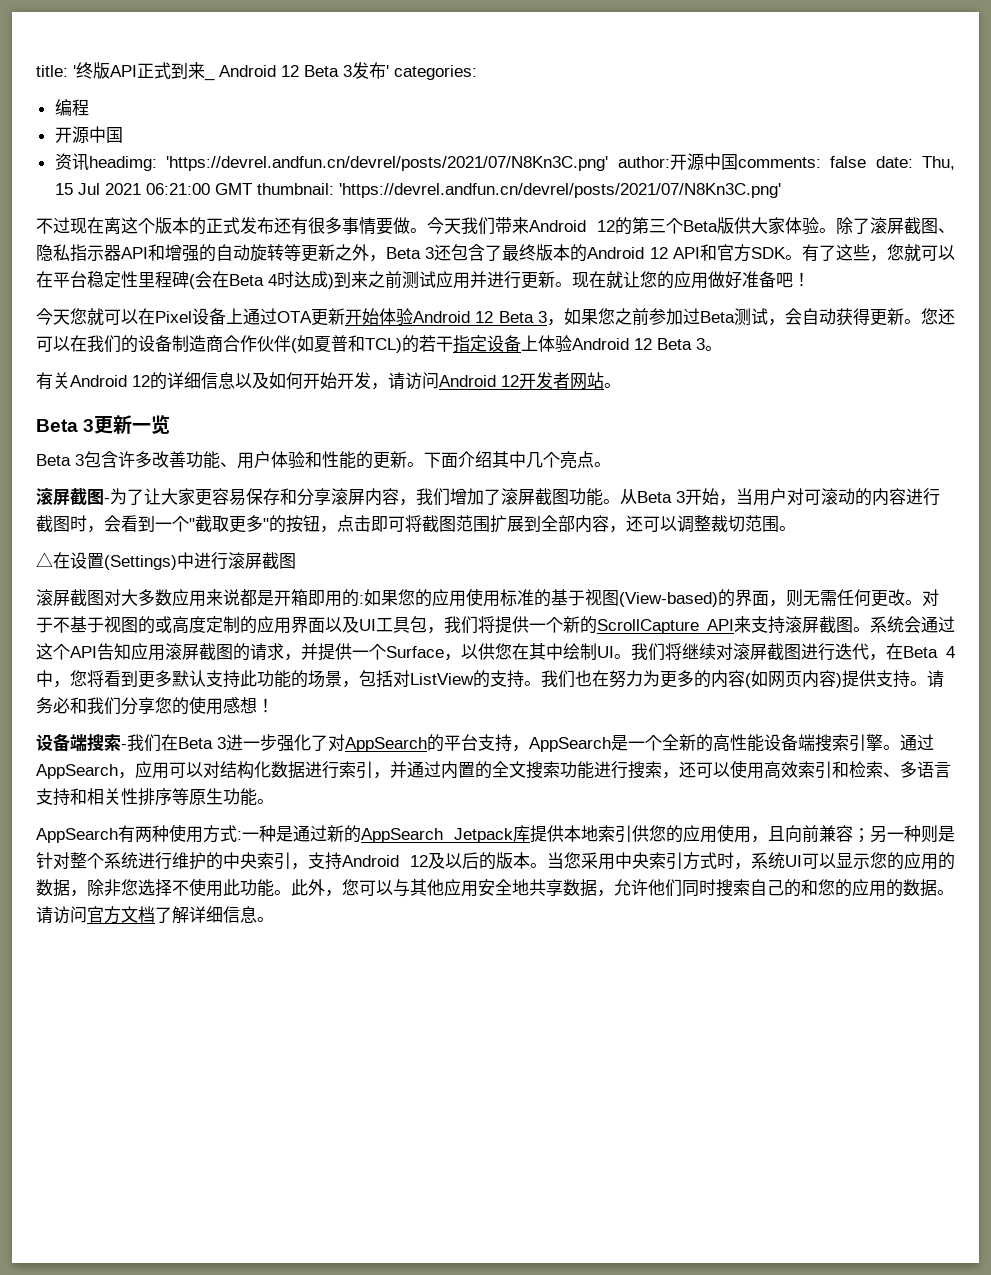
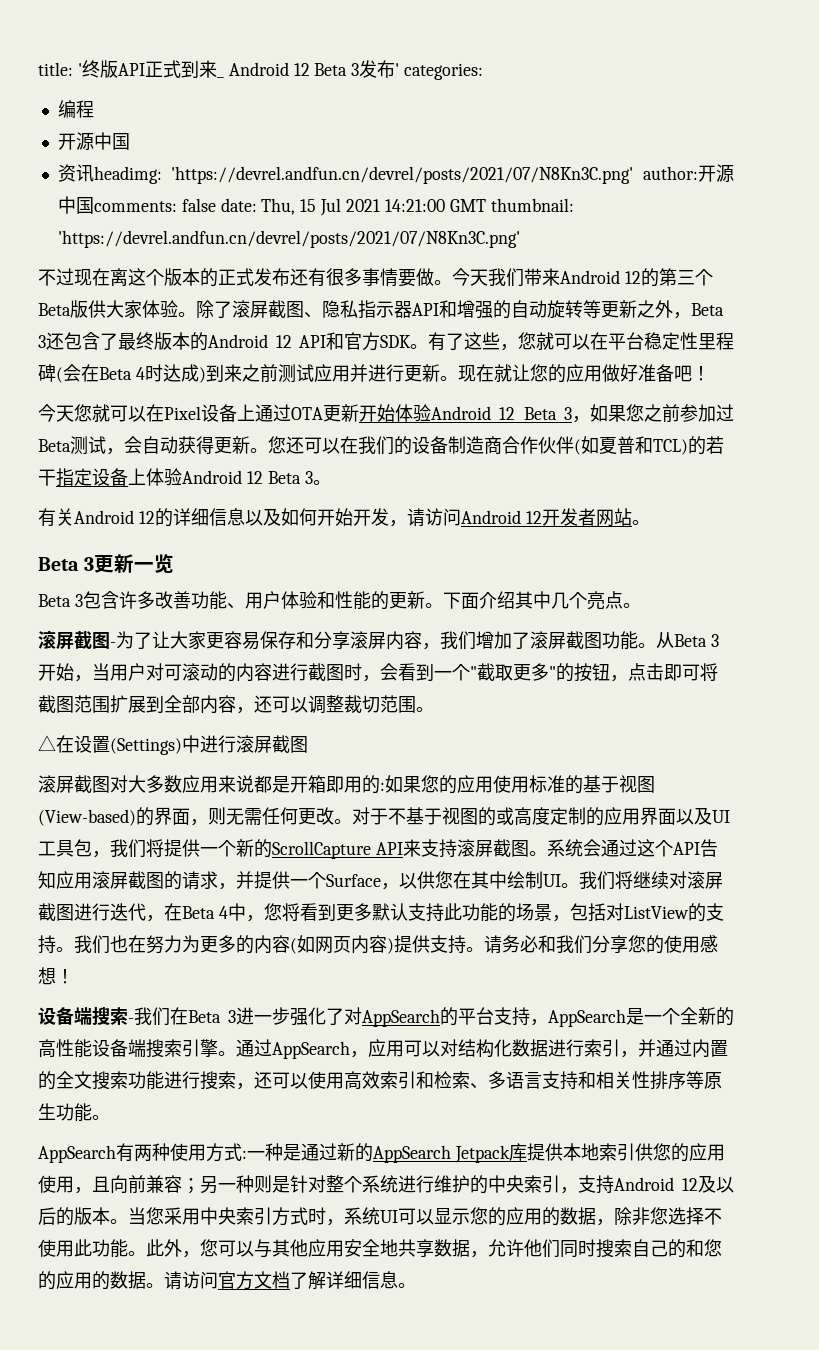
[145,183,210,195] 06:21:00 -> [384,199,445,212] 14:21:00

